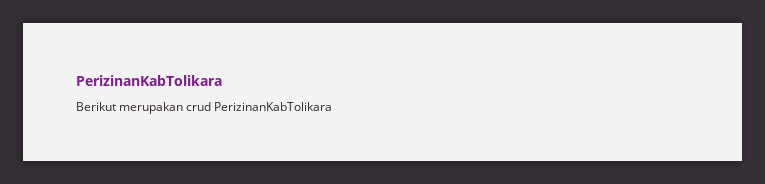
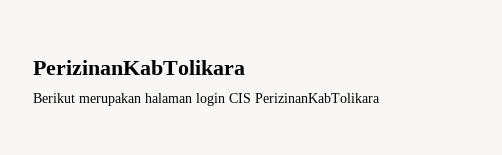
[186,102,212,111] crud -> [145,93,251,106] halaman login CIS

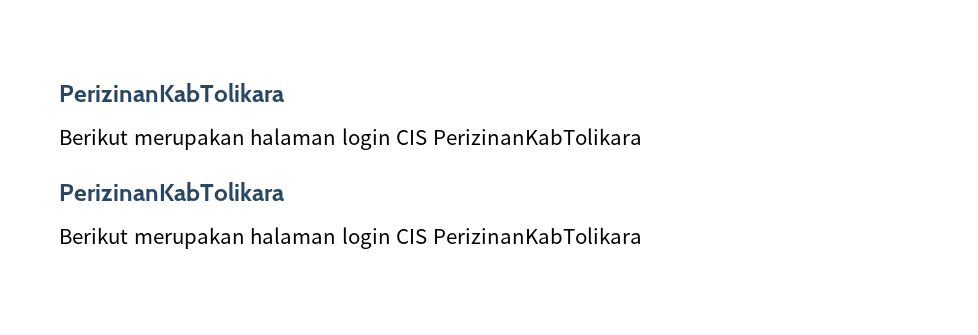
[33,60,245,75] [33,93,380,106] PerizinanKabTolikara // Berikut merupakan halaman login CIS PerizinanKabTolikara -> [59,83,284,102] [59,128,642,150] [59,182,284,201] [59,227,642,249] PerizinanKabTolikara // Berikut merupakan halaman login CIS PerizinanKabTolikara // PerizinanKabTolikara // Berikut merupakan halaman login CIS PerizinanKabTolikara

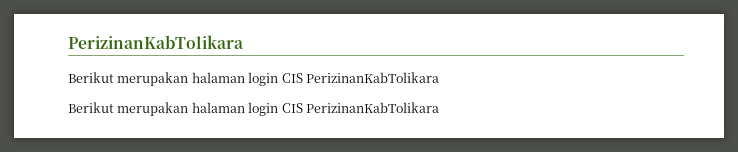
[59,83,284,102] [59,128,642,150] [59,182,284,201] PerizinanKabTolikara // Berikut merupakan halaman login CIS PerizinanKabTolikara // PerizinanKabTolikara -> [68,35,244,49] [68,72,439,86] PerizinanKabTolikara // Berikut merupakan halaman login CIS PerizinanKabTolikara

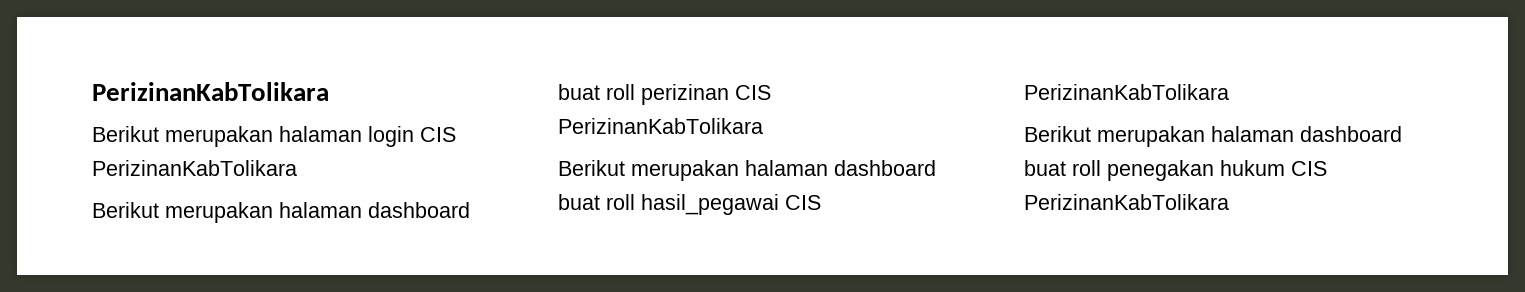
[248,102,279,116] login -> [368,202,470,218] [558,84,771,105] [558,118,763,134] [558,160,936,181] [558,194,821,215] [1024,84,1229,100] [1024,126,1402,147] [1024,160,1285,181] dashboard buat roll perizinan CIS PerizinanKabTolikara // Berikut merupakan halaman dashboard buat roll hasil_pegawai CIS PerizinanKabTolikara // Berikut merupakan halaman dashboard buat roll penegakan hukum

